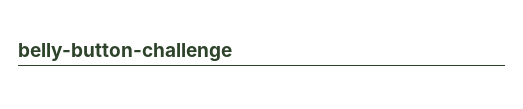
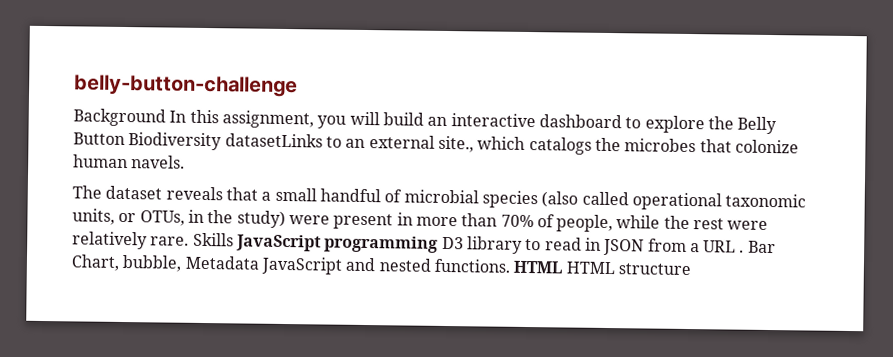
(232, 52) none -> [73,108,778,135] [73,132,799,155] [73,154,186,169] [72,185,807,211] [72,208,769,233] [72,231,776,256] [71,254,691,276] // Background In this assignment, you will build an interactive dashboard to explore the Belly Button Biodiversity datasetLinks to an external site., which catalogs the microbes that colonize human navels. // The dataset reveals that a small handful of microbial species (also called operational taxonomic units, or OTUs, in the study) were present in more than 70% of people, while the rest were relatively rare. Skills JavaScript programming D3 library to read in JSON from a URL . Bar Chart, bubble, Metadata JavaScript and nested functions. HTML HTML structure

